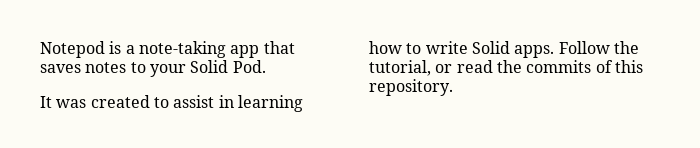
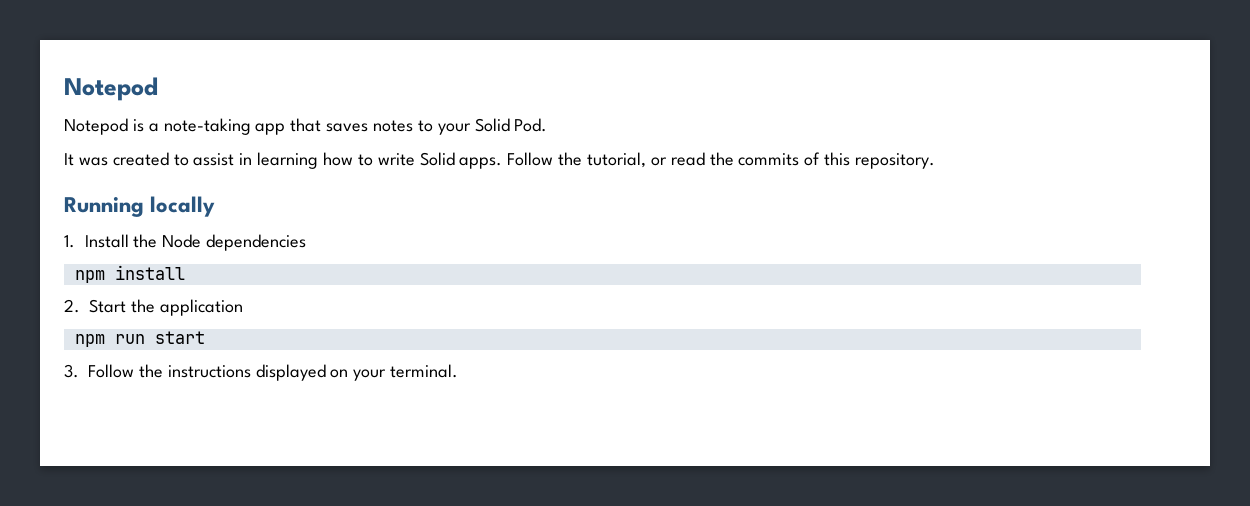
[40,41,105,58] Notepod -> [64,77,158,101] [64,118,128,135] Notepod // Notepod
(453, 87) none -> [64,196,216,217] [64,234,307,251] [74,265,185,283] [64,299,243,316] [74,331,205,347] [64,364,459,381] // Running locally // 1. Install the Node dependencies // npm install // 2. Start the application // npm run start // 3. Follow the instructions displayed on your terminal.

